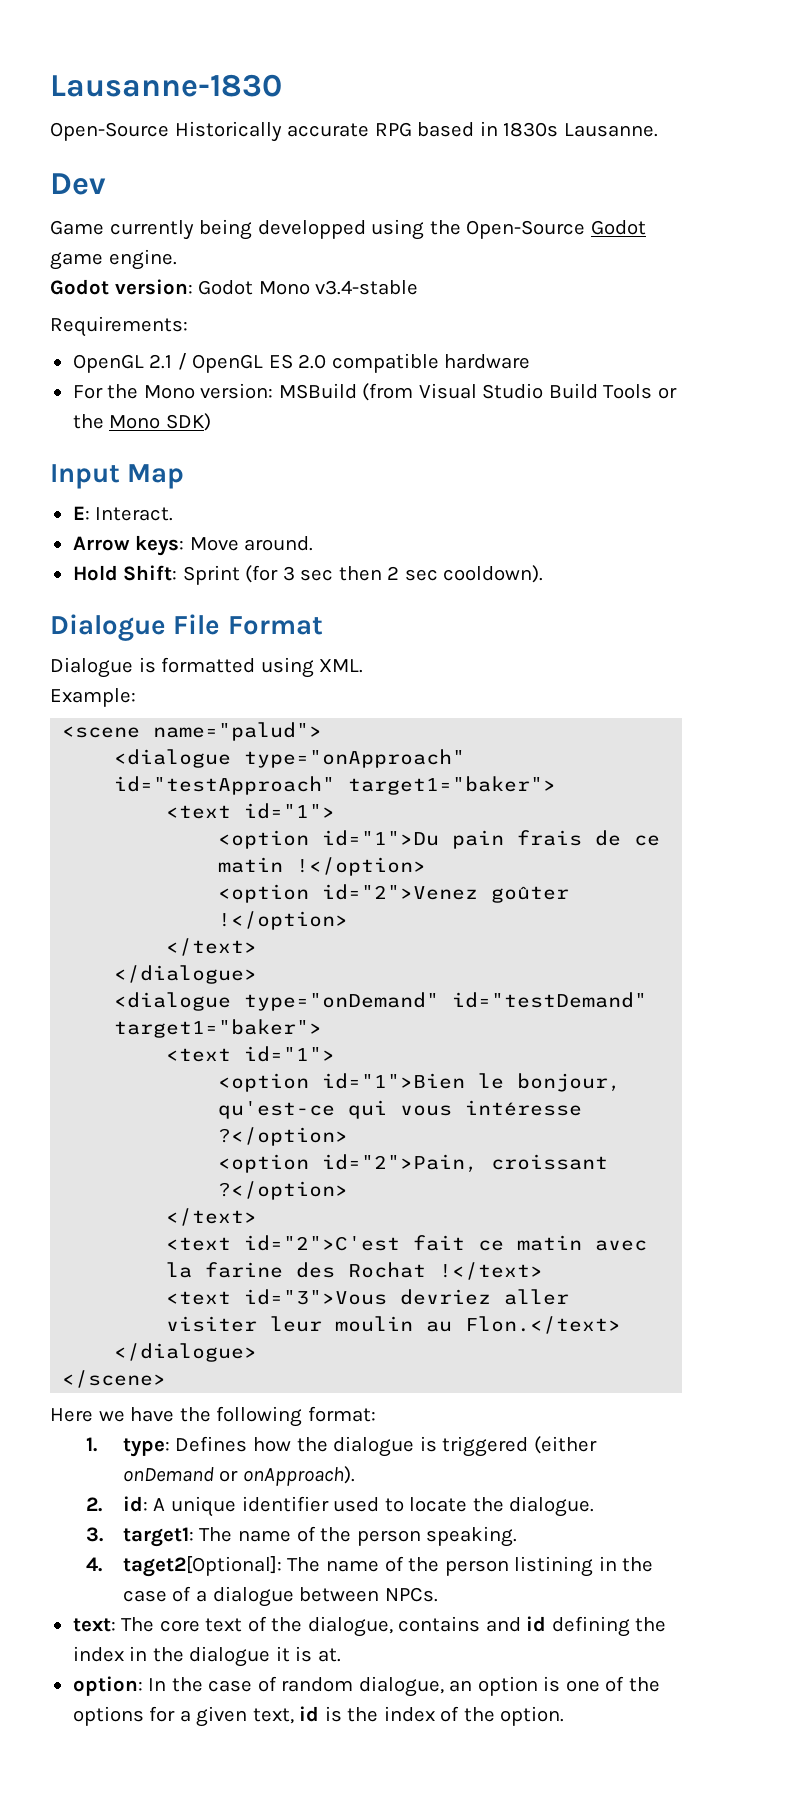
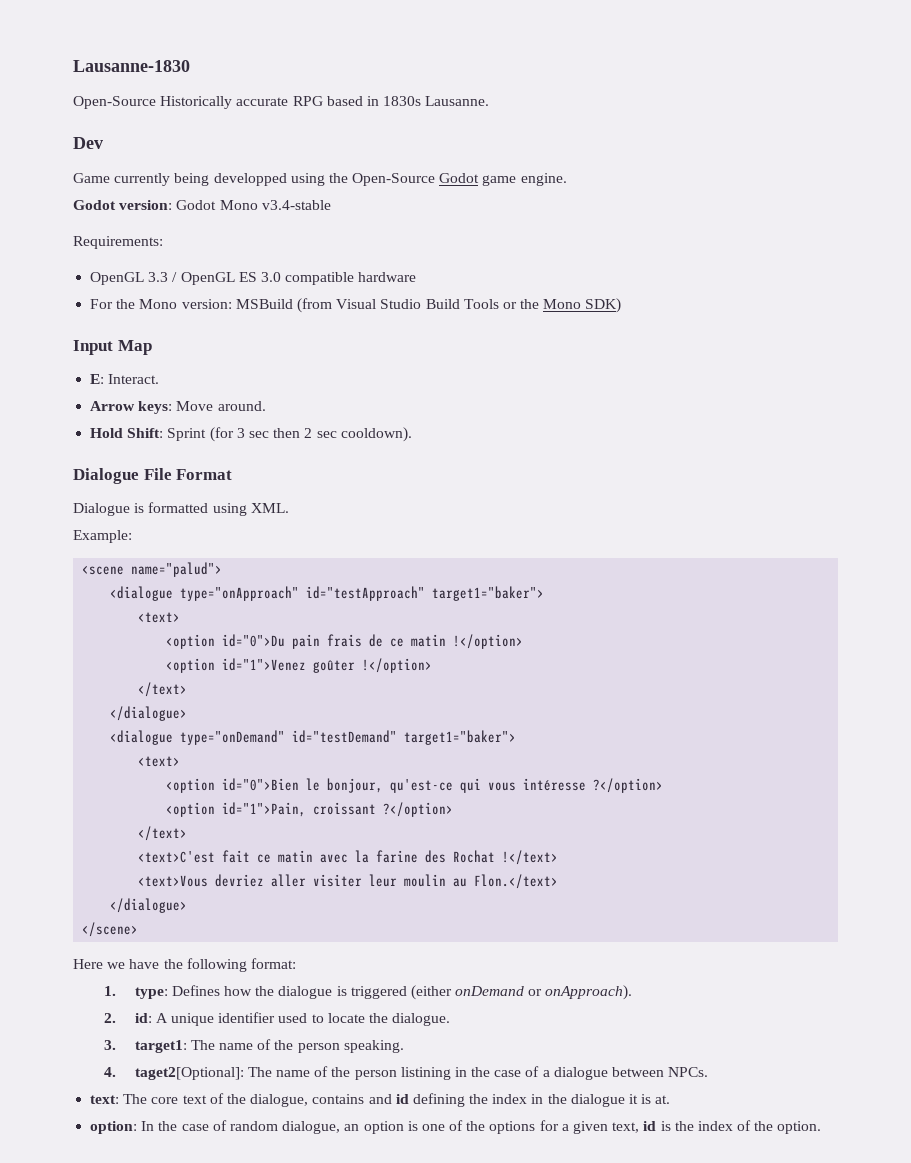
[149,354,173,369] 2.1 -> [148,272,169,282] 3.3
[298,354,327,369] 2.0 -> [260,272,281,282] 3.0
[166,803,336,819] [218,830,440,849] <text id="1"> // <option id="1">Du -> [138,612,181,623] [166,634,286,649] <text> // <option id="0">Du
[322,884,479,900] id="2">Venez -> [222,658,307,671] id="1">Venez
[166,1046,336,1062] [218,1073,466,1092] <text id="1"> // <option id="1">Bien -> [138,756,181,767] [166,778,300,793] <text> // <option id="0">Bien
[322,1154,479,1173] id="2">Pain, -> [222,802,307,817] id="1">Pain,
[166,1235,401,1251] <text id="2">C'est -> [138,851,216,863] <text>C'est
[166,1289,388,1305] <text id="3">Vous -> [138,875,209,887] <text>Vous

